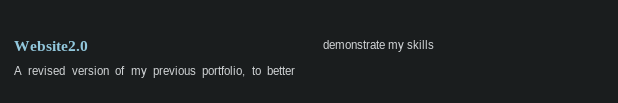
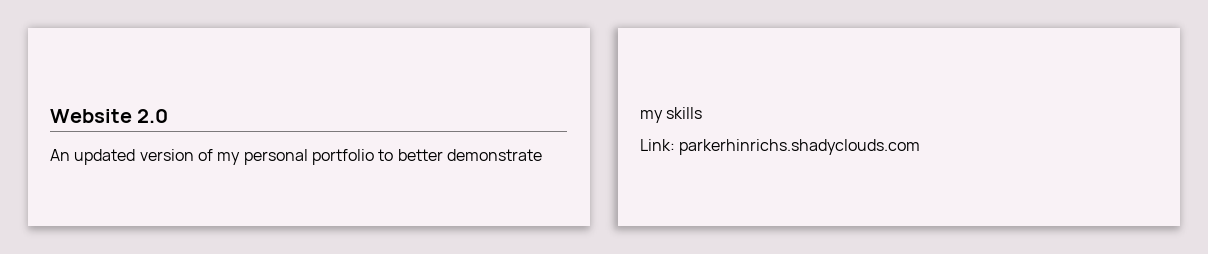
[14,41,88,51] [14,66,66,75] Website2.0 // A revised -> [50,109,169,123] [50,149,136,165] Website 2.0 // An updated
[152,66,246,78] previous portfolio, -> [243,149,374,165] personal portfolio
(435, 44) none -> [640,139,921,155] // Link: parkerhinrichs.shadyclouds.com

